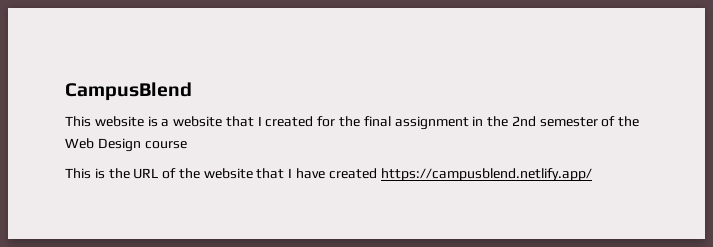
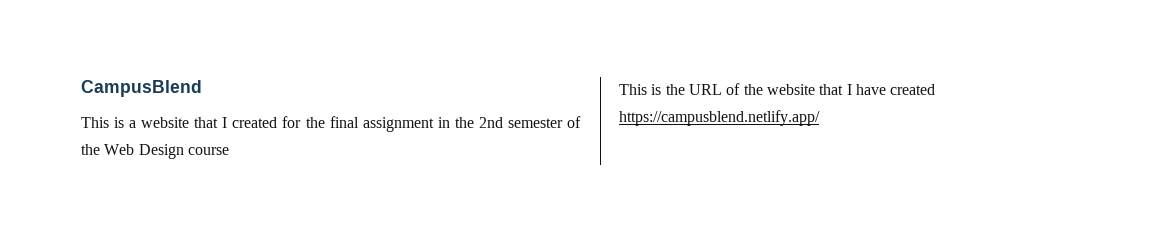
[94,116,144,127] website -> (109, 122) none

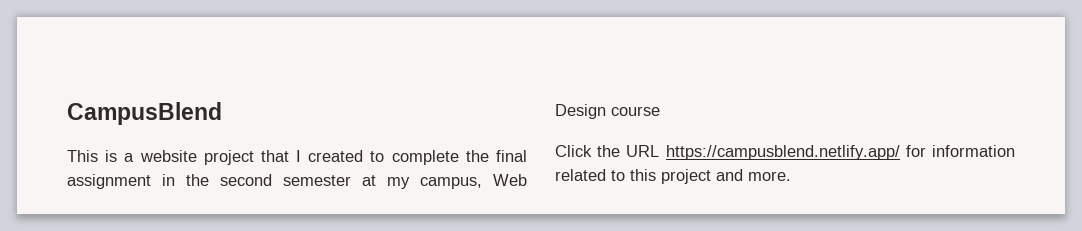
(190, 122) none -> [203,150,254,165] project
[282,116,302,128] for -> [370,150,459,165] to complete
[478,116,581,128] [81,144,229,159] [619,83,936,95] [619,110,820,126] 2nd semester of the Web Design course // This is the URL of the website that I have created https://campusblend.netlify.app/ -> [220,174,527,189] [555,104,660,119] [555,145,1015,160] [555,169,791,184] second semester at my campus, Web Design course // Click the URL https://campusblend.netlify.app/ for information related to this project and more.

